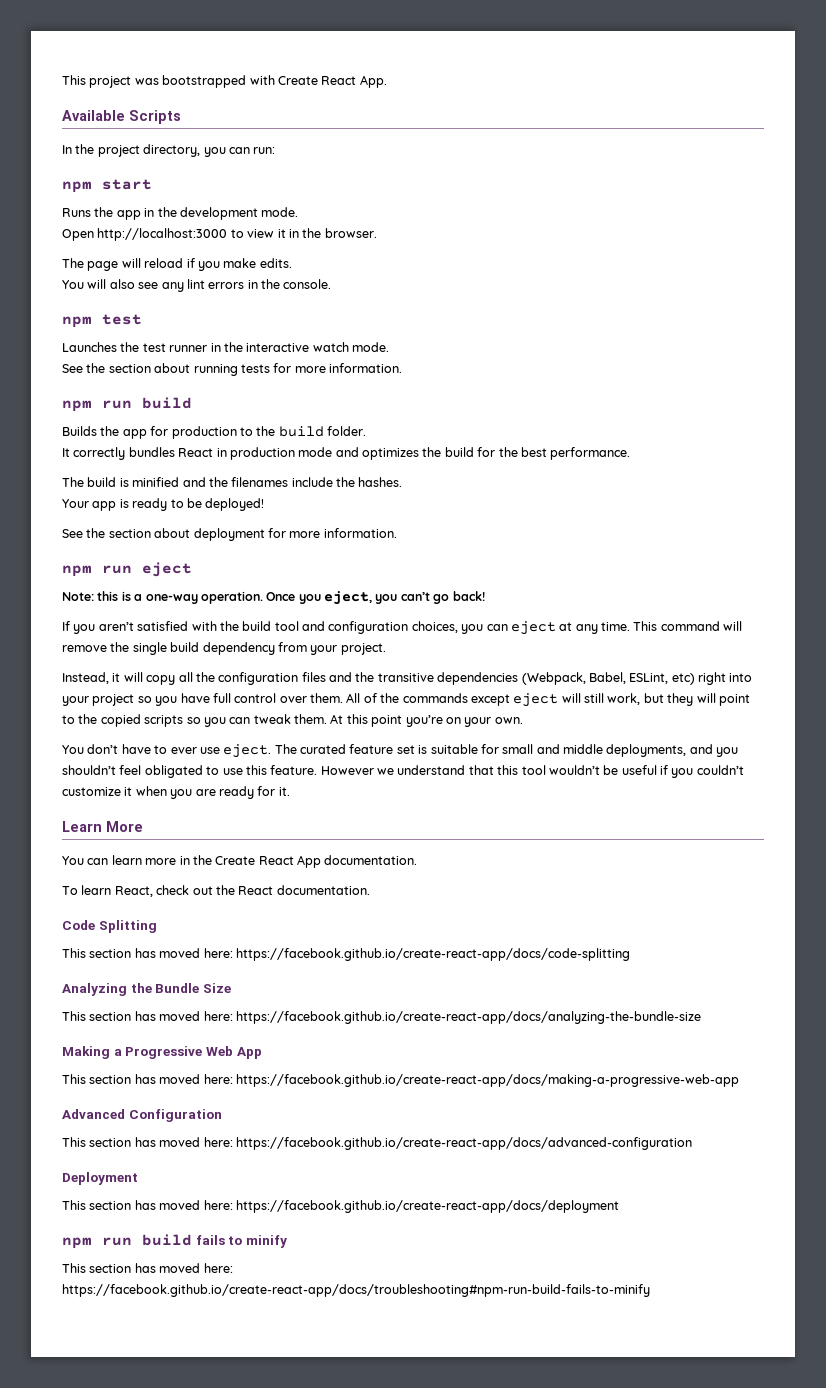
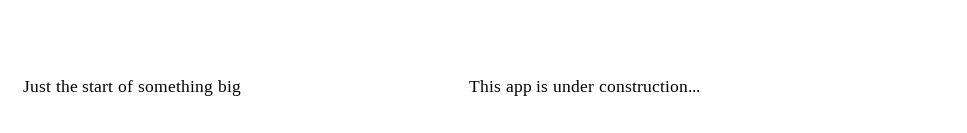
[62,75,387,88] [62,110,181,124] [62,144,276,157] [62,179,152,193] [62,207,299,220] [62,228,377,241] [62,258,292,271] [62,279,332,292] [62,314,142,328] [62,342,389,352] [62,363,402,376] [62,397,192,412] [62,426,366,439] [62,447,631,460] [62,477,403,487] [62,498,265,511] [62,528,397,541] [62,562,192,577] [62,591,485,605] [62,621,743,635] [62,642,386,655] [62,672,753,685] [62,693,750,707] [62,714,523,727] [62,744,739,758] [62,765,744,778] [62,786,290,799] [62,821,143,832] [62,855,418,868] [62,885,370,897] [62,920,157,933] [62,948,630,961] [62,983,231,996] [62,1011,701,1024] [62,1046,262,1059] [62,1074,739,1087] [62,1109,222,1122] [62,1137,692,1150] [62,1172,138,1185] [62,1200,619,1213] [62,1234,287,1249] [62,1263,233,1273] [62,1284,650,1297] This project was bootstrapped with Create React App. // Available Scripts // In the project directory, you can run: // npm start // Runs the app in the development mode. // Open http://localhost:3000 to view it in the browser. // The page will reload if you make edits. // You will also see any lint errors in the console. // npm test // Launches the test runner in the interactive watch mode. // See the section about running tests for more information. // npm run build // Builds the app for production to the build folder. // It correctly bundles React in production mode and optimizes the build for the best performance. // The build is minified and the filenames include the hashes. // Your app is ready to be deployed! // See the section about deployment for more information. // npm run eject // Note: this is a one-way operation. Once you eject, you can’t go back! // If you aren’t satisfied with the build tool and configuration choices, you can eject at any time. This command will remove the single build dependency from your project. // Instead, it will copy all the configuration files and the transitive dependencies (Webpack, Babel, ESLint, etc) right into your project so you have full control over them. All of the commands except eject will still work, but they will point to the copied scripts so you can tweak them. At this point you’re on your own. // You don’t have to ever use eject. The curated feature set is suitable for small and middle deployments, and you shouldn’t feel obligated to use this feature. However we understand that this tool wouldn’t be useful if you couldn’t customize it when you are ready for it. // Learn More // You can learn more in the Create React App documentation. // To learn React, check out the React documentation. // Code Splitting // This section has moved here: https://facebook.github.io/create-react-app/docs/code-splitting // Analyzing the Bundle Size // This section has moved here: https://facebook.github.io/create-react-app/docs/analyzing-the-bundle-size // Making a Progressive Web App // This section has moved here: https://facebook.github.io/create-react-app/docs/making-a-progressive-web-app // Advanced Configuration // This section has moved here: https://facebook.github.io/create-react-app/docs/advanced-configuration // Deployment // This section has moved here: https://facebook.github.io/create-react-app/docs/deployment // npm run build fails to minify // This section has moved here: https://facebook.github.io/create-react-app/docs/troubleshooting#npm-run-build-fails-to-minify -> [23,80,241,96] [469,80,700,96] Just the start of something big // This app is under construction...

